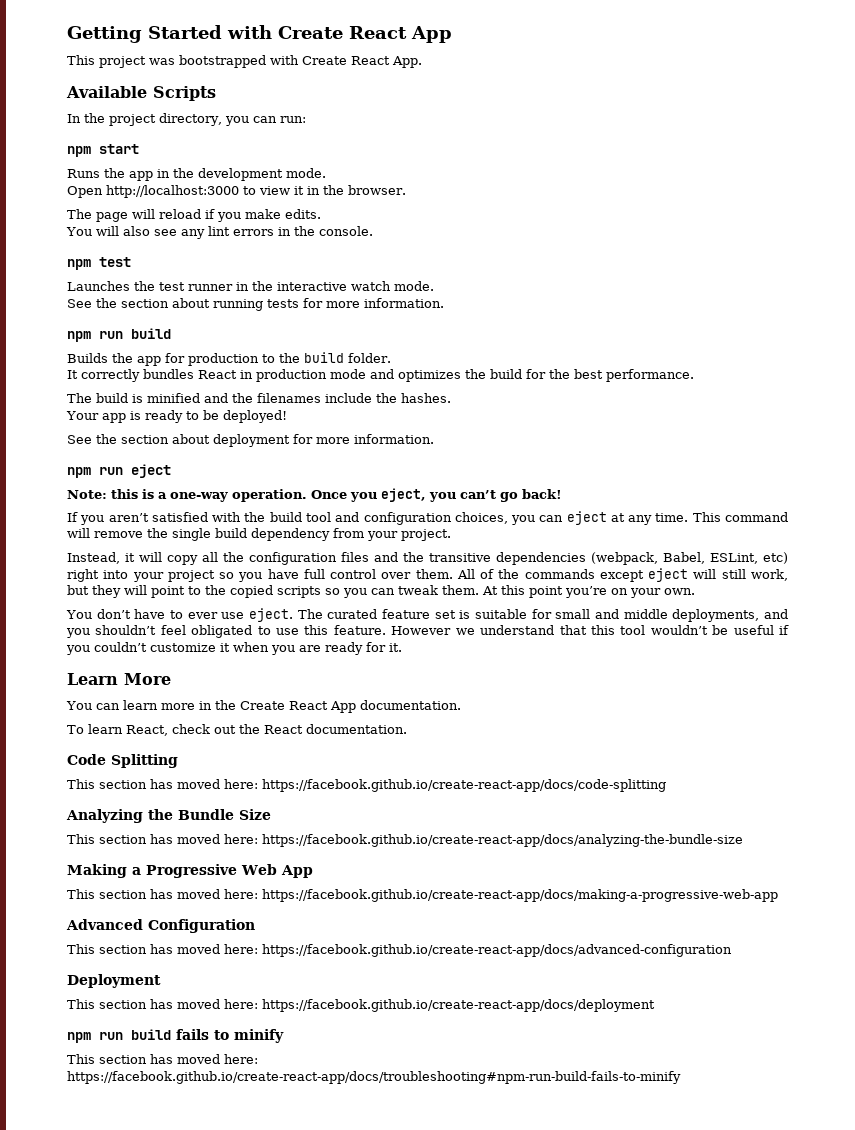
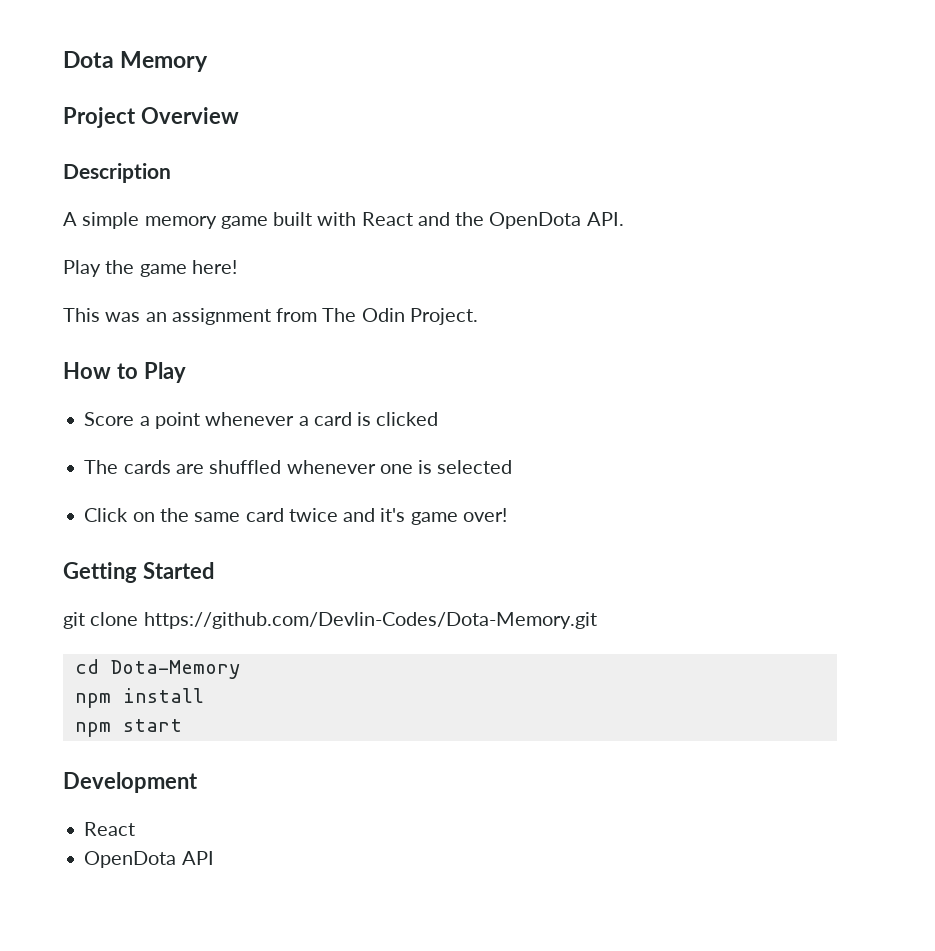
[67,25,452,43] [67,55,422,68] [66,86,216,101] [67,113,306,126] [67,144,139,157] [67,168,326,181] [67,185,406,198] [67,209,321,222] [66,226,373,239] [67,257,131,270] [67,281,434,291] [67,298,444,311] [67,328,171,342] [67,352,391,366] [67,369,694,382] [67,393,451,403] [66,410,287,423] [67,434,434,447] [67,464,171,478] [67,488,562,502] [67,511,789,525] [67,528,451,541] [67,552,788,565] [67,568,788,582] [67,585,695,598] [66,608,788,622] [66,625,789,638] [66,642,402,655] [67,673,171,685] [66,700,461,713] [67,724,407,736] [67,754,178,768] [67,779,666,792] [66,809,271,823] [67,834,743,847] [67,864,313,878] [67,889,778,902] [66,919,255,933] [67,944,732,957] [67,974,161,988] [67,999,655,1012] [67,1029,284,1043] [67,1054,258,1064] [67,1071,681,1084] Getting Started with Create React App // This project was bootstrapped with Create React App. // Available Scripts // In the project directory, you can run: // npm start // Runs the app in the development mode. // Open http://localhost:3000 to view it in the browser. // The page will reload if you make edits. // You will also see any lint errors in the console. // npm test // Launches the test runner in the interactive watch mode. // See the section about running tests for more information. // npm run build // Builds the app for production to the build folder. // It correctly bundles React in production mode and optimizes the build for the best performance. // The build is minified and the filenames include the hashes. // Your app is ready to be deployed! // See the section about deployment for more information. // npm run eject // Note: this is a one-way operation. Once you eject, you can’t go back! // If you aren’t satisfied with the build tool and configuration choices, you can eject at any time. This command will remove the single build dependency from your project. // Instead, it will copy all the configuration files and the transitive dependencies (webpack, Babel, ESLint, etc) right into your project so you have full control over them. All of the commands except eject will still work, but they will point to the copied scripts so you can tweak them. At this point you’re on your own. // You don’t have to ever use eject. The curated feature set is suitable for small and middle deployments, and you shouldn’t feel obligated to use this feature. However we understand that this tool wouldn’t be useful if you couldn’t customize it when you are ready for it. // Learn More // You can learn more in the Create React App documentation. // To learn React, check out the React documentation. // Code Splitting // This section has moved here: https://facebook.github.io/create-react-app/docs/code-splitting // Analyzing the Bundle Size // This section has moved here: https://facebook.github.io/create-react-app/docs/analyzing-the-bundle-size // Making a Progressive Web App // This section has moved here: https://facebook.github.io/create-react-app/docs/making-a-progressive-web-app // Advanced Configuration // This section has moved here: https://facebook.github.io/create-react-app/docs/advanced-configuration // Deployment // This section has moved here: https://facebook.github.io/create-react-app/docs/deployment // npm run build fails to minify // This section has moved here: https://facebook.github.io/create-react-app/docs/troubleshooting#npm-run-build-fails-to-minify -> [63,51,209,72] [63,107,239,128] [63,163,171,183] [63,212,624,229] [63,260,237,277] [63,308,478,325] [63,362,186,383] [84,412,439,429] [84,460,513,474] [84,508,507,525] [63,562,214,583] [63,612,597,629] [74,659,241,679] [74,688,204,708] [74,719,182,737] [63,772,198,793] [84,822,136,836] [84,851,214,868] Dota Memory // Project Overview // Description // A simple memory game built with React and the OpenDota API. // Play the game here! // This was an assignment from The Odin Project. // How to Play // Score a point whenever a card is clicked // The cards are shuffled whenever one is selected // Click on the same card twice and it's game over! // Getting Started // git clone https://github.com/Devlin-Codes/Dota-Memory.git // cd Dota-Memory // npm install // npm start // Development // React // OpenDota API

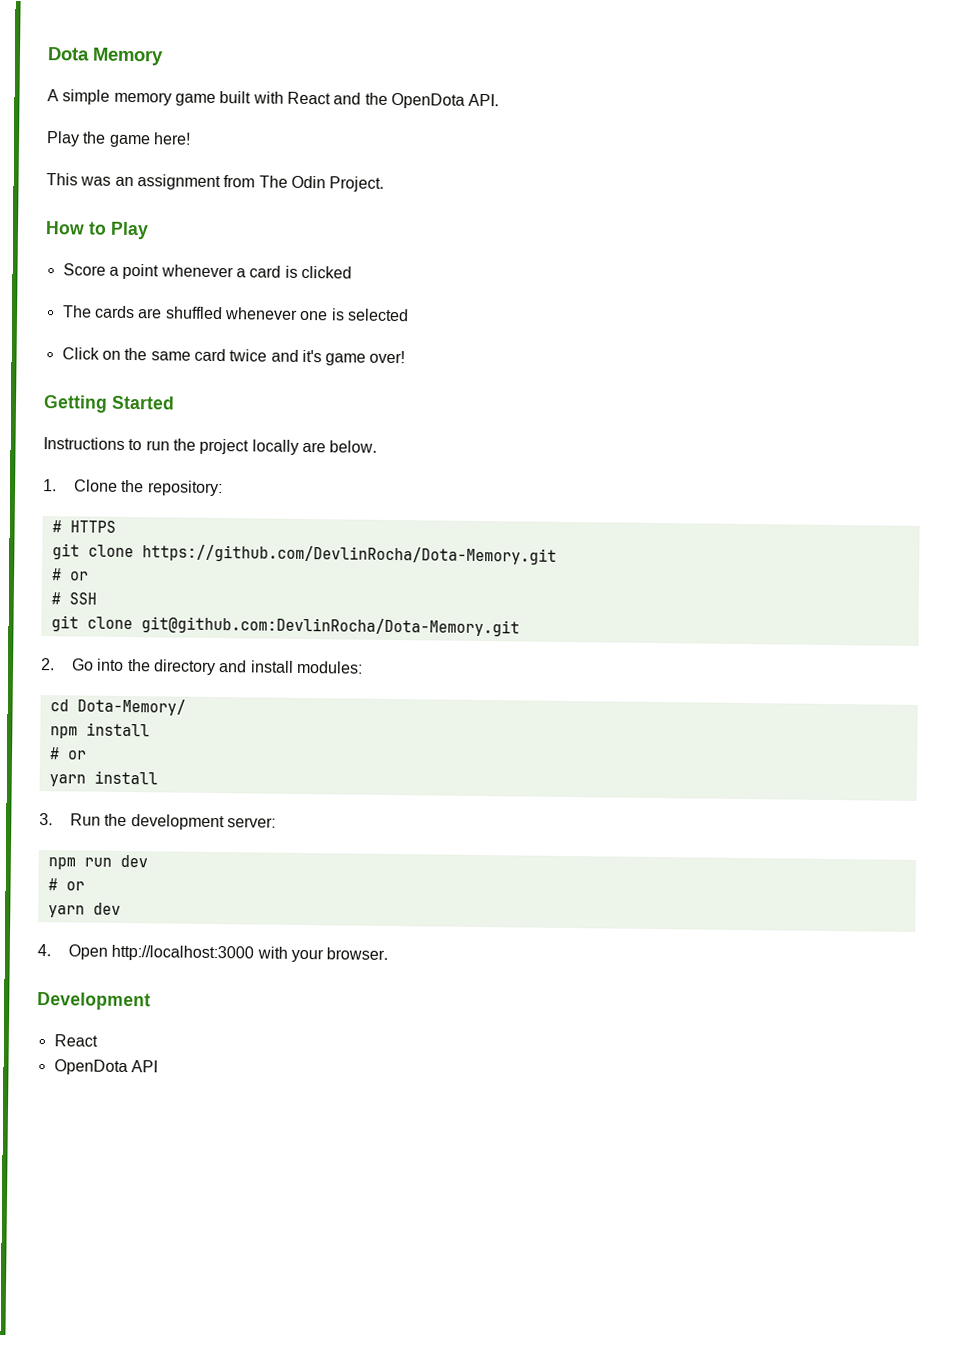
[63,107,239,128] [63,163,171,183] // Project Overview // Description -> (164, 56) none
[63,612,597,629] git clone https://github.com/Devlin-Codes/Dota-Memory.git -> [43,437,378,455] [43,479,223,497] [51,520,116,533] [51,543,557,565] [51,568,89,581] [50,592,97,605] [50,615,520,637] [41,658,364,676] Instructions to run the project locally are below. // 1. Clone the repository: // # HTTPS // git clone https://github.com/DevlinRocha/Dota-Memory.git // # or // # SSH // git clone git@github.com:DevlinRocha/Dota-Memory.git // 2. Go into the directory and install modules:
[110,660,241,679] Dota-Memory -> [76,698,186,716] Dota-Memory/
[74,719,182,737] npm start -> [48,747,87,760] [48,770,158,787] [39,813,277,831] [47,854,148,870] [47,878,85,891] [47,902,121,918] [37,944,389,963] # or // yarn install // 3. Run the development server: // npm run dev // # or // yarn dev // 4. Open http://localhost:3000 with your browser.

